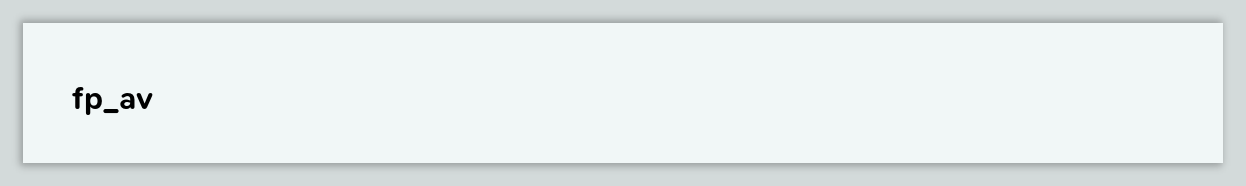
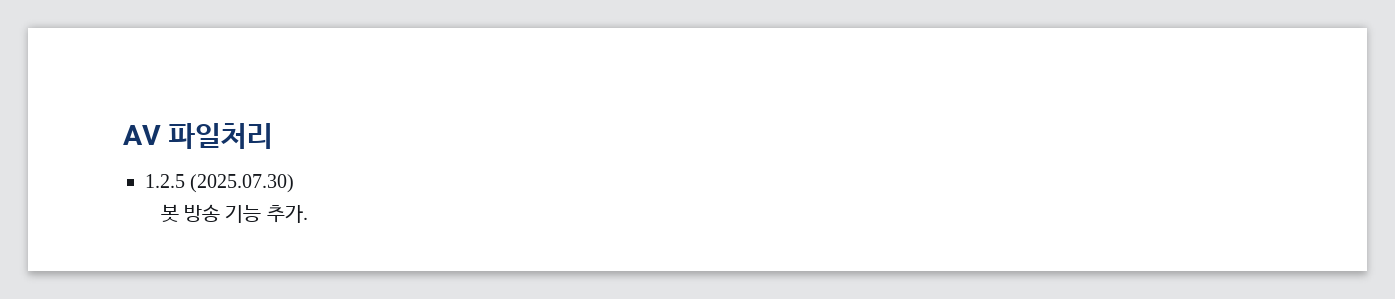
[72,86,153,115] fp_av -> [123,123,273,149] [145,174,295,193] [160,204,308,223] AV 파일처리 // 1.2.5 (2025.07.30) // 봇 방송 기능 추가.

